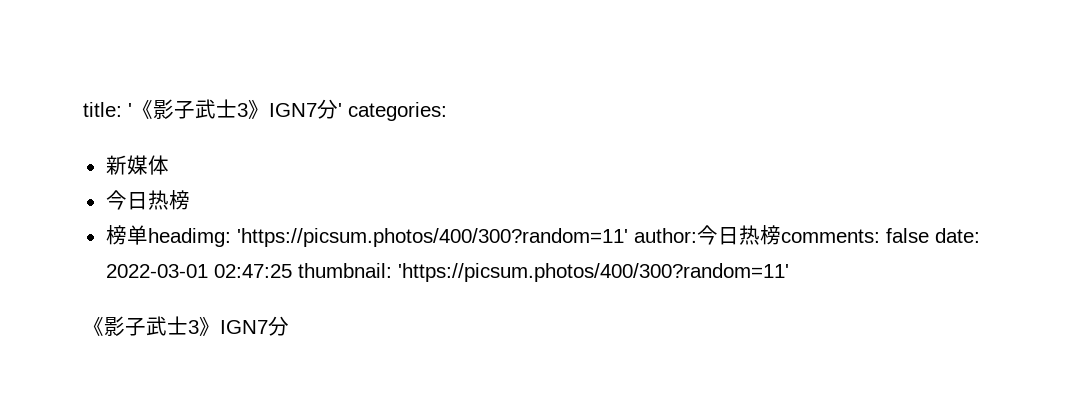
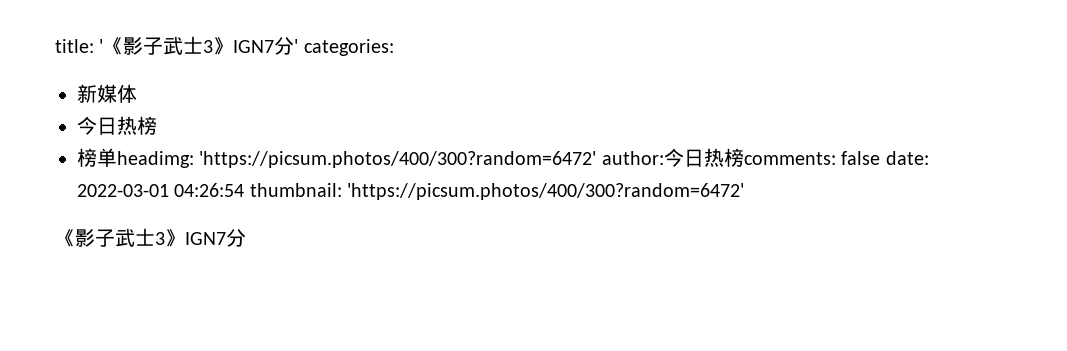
[236,228,628,247] 'https://picsum.photos/400/300?random=11' -> [199,151,597,168] 'https://picsum.photos/400/300?random=6472'
[213,263,789,282] 02:47:25 thumbnail: 'https://picsum.photos/400/300?random=11' -> [174,183,745,200] 04:26:54 thumbnail: 'https://picsum.photos/400/300?random=6472'

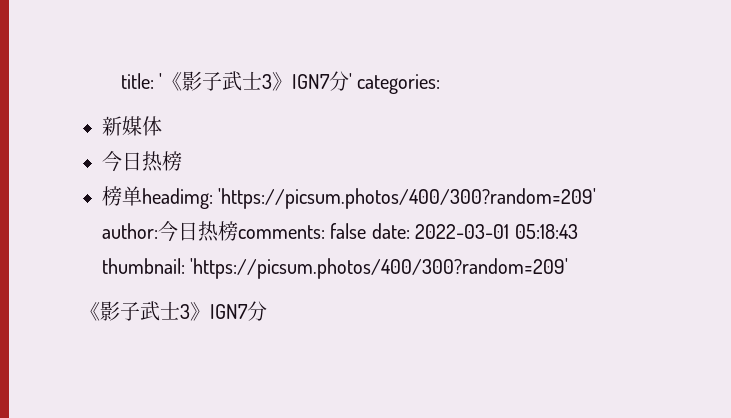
[199,151,597,168] 'https://picsum.photos/400/300?random=6472' -> [218,188,597,209] 'https://picsum.photos/400/300?random=209'
[174,183,745,200] 04:26:54 thumbnail: 'https://picsum.photos/400/300?random=6472' -> [514,224,578,239] [102,258,569,279] 05:18:43 thumbnail: 'https://picsum.photos/400/300?random=209'

